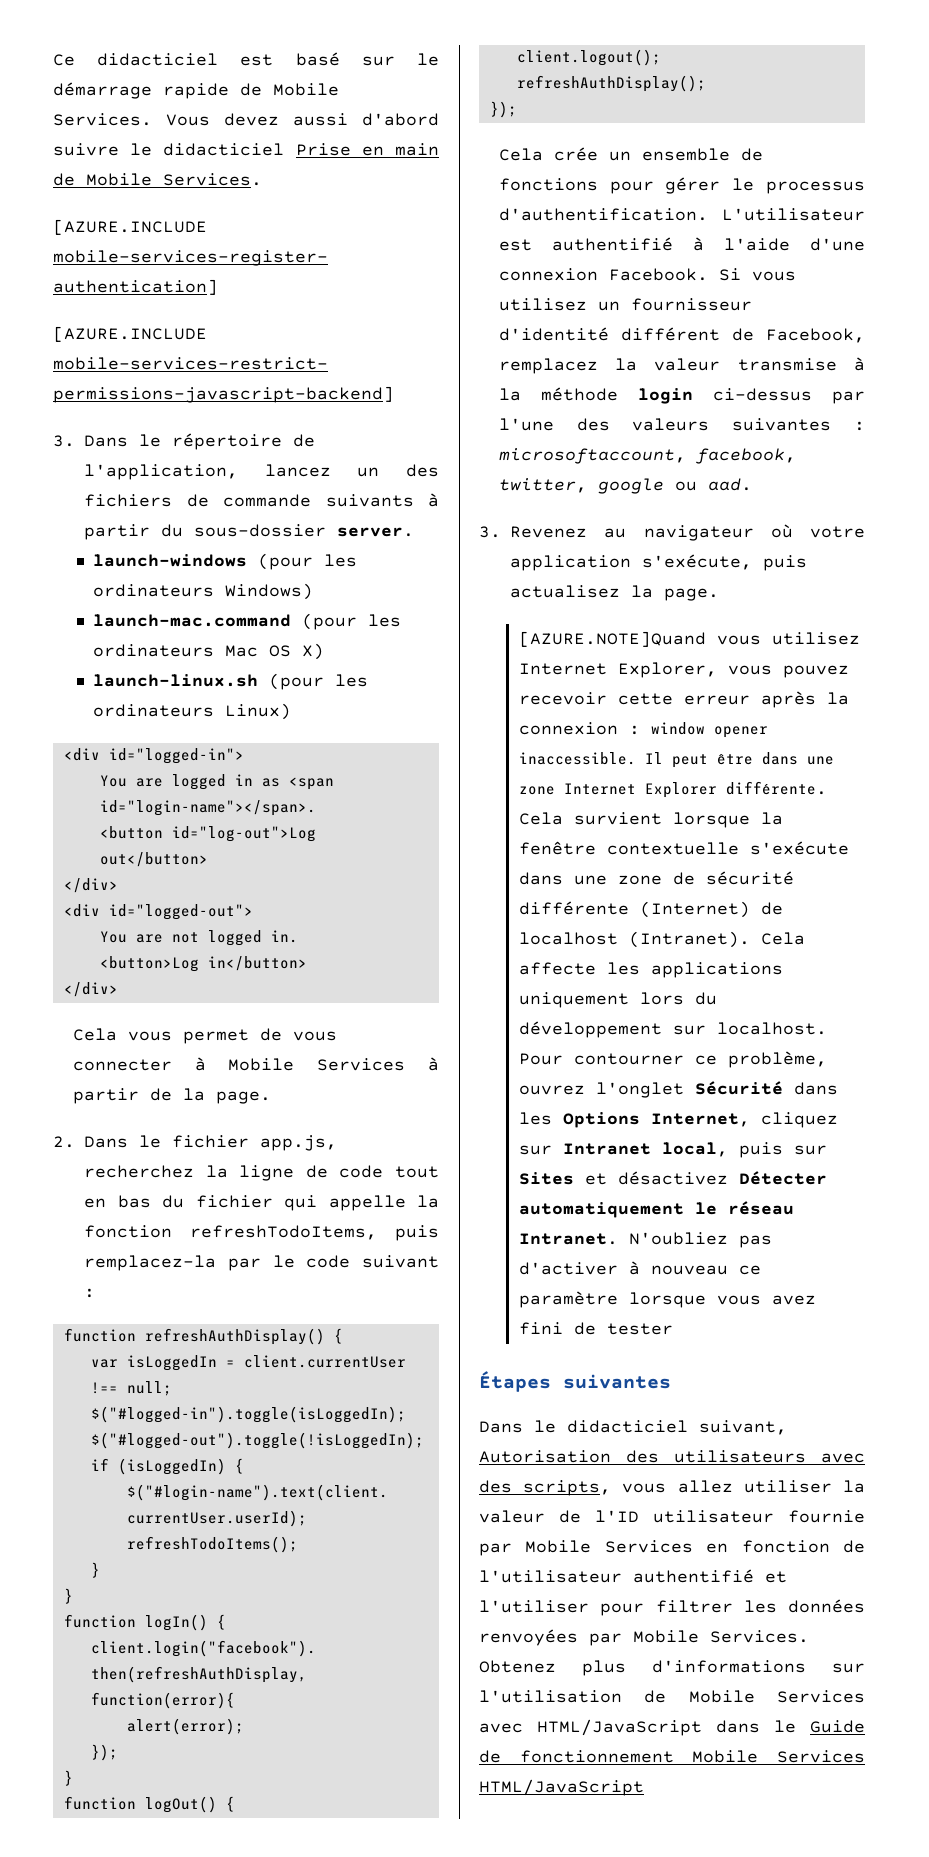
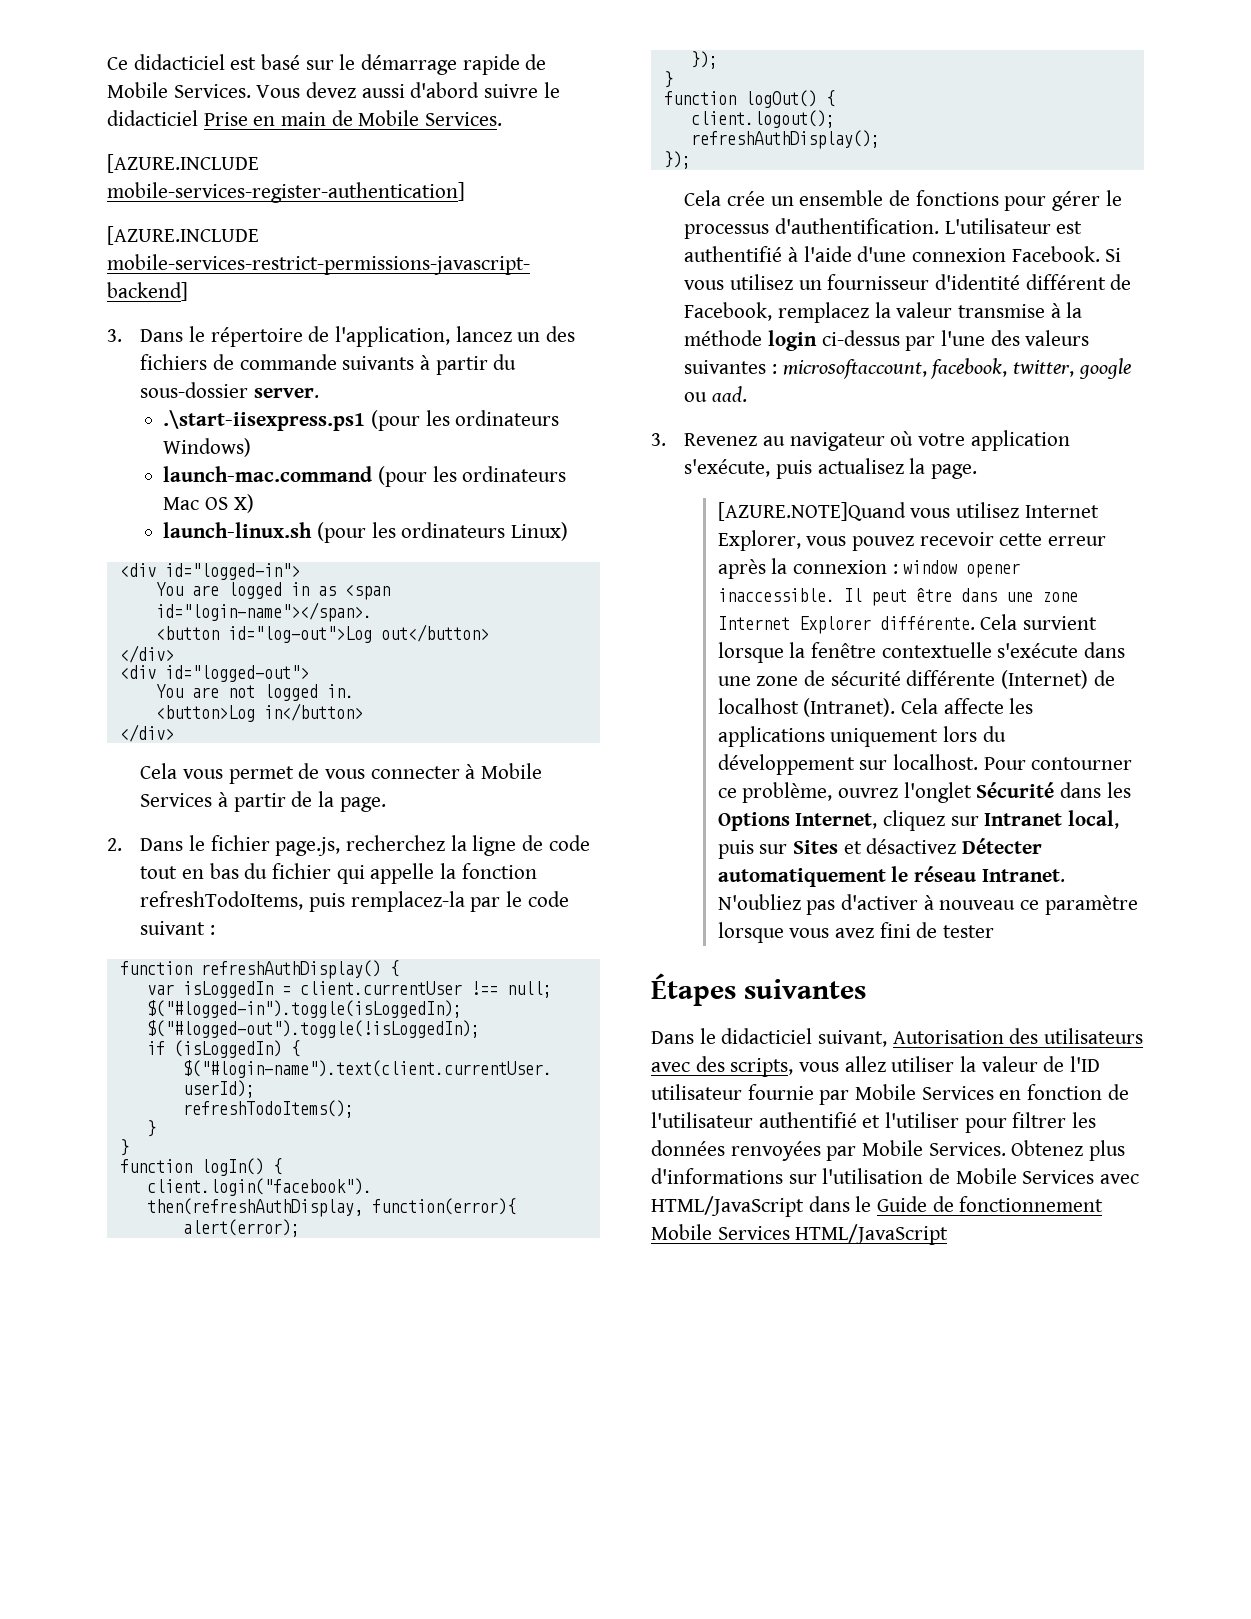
[92,554,247,567] launch-windows -> [163,410,366,431] .\start-iisexpress.ps1
[260,1135,337,1151] app.js, -> [275,837,341,856] page.js,

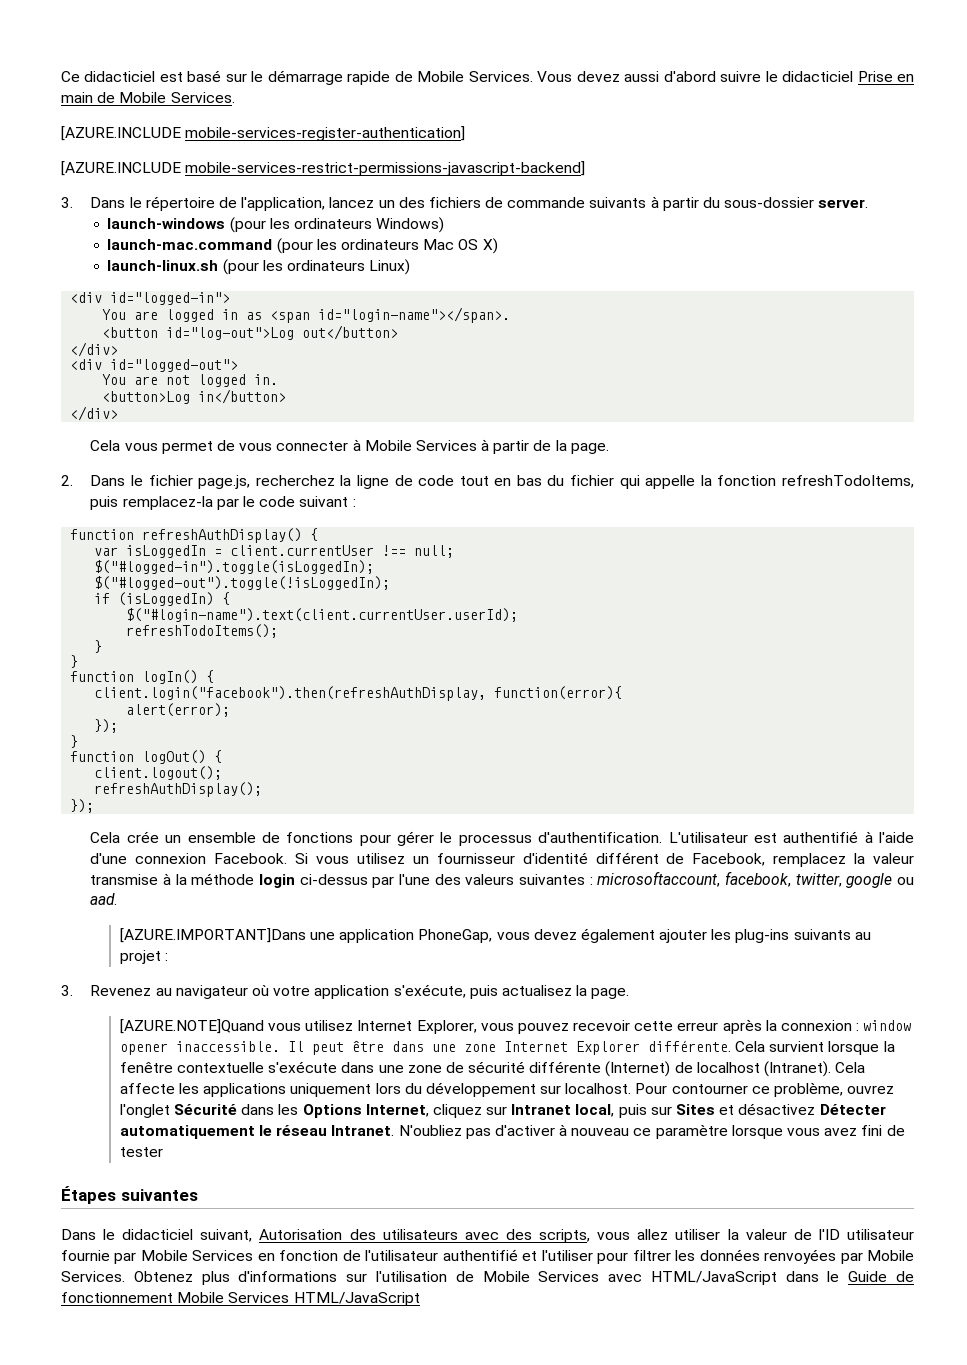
[163,410,366,431] .\start-iisexpress.ps1 -> [107,218,226,229] launch-windows
(748, 394) none -> [119,928,871,943] [119,950,169,964] // [AZURE.IMPORTANT]Dans une application PhoneGap, vous devez également ajouter les plug-ins suivants au projet :

